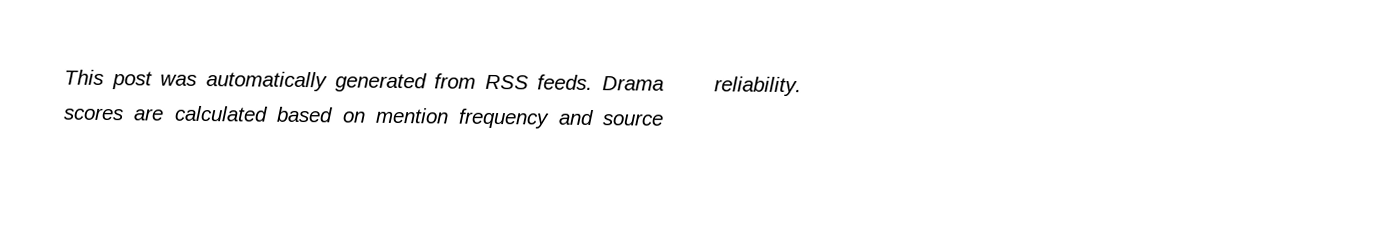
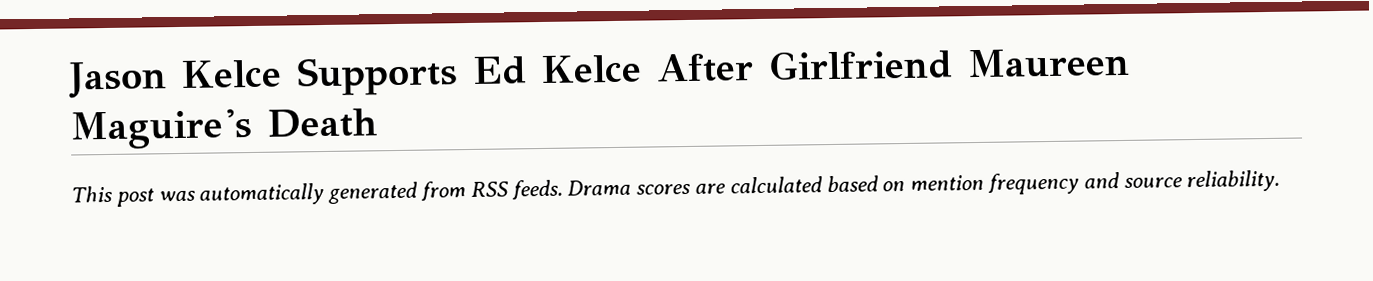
(64, 77) none -> [68,47,1130,99] [70,108,377,150] Jason Kelce Supports Ed Kelce After Girlfriend Maureen Maguire's Death //

